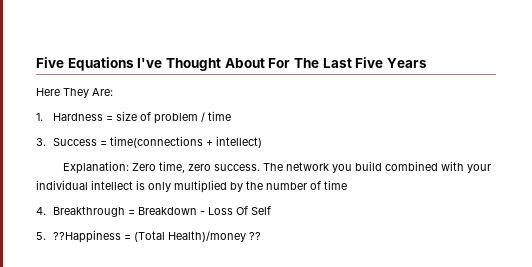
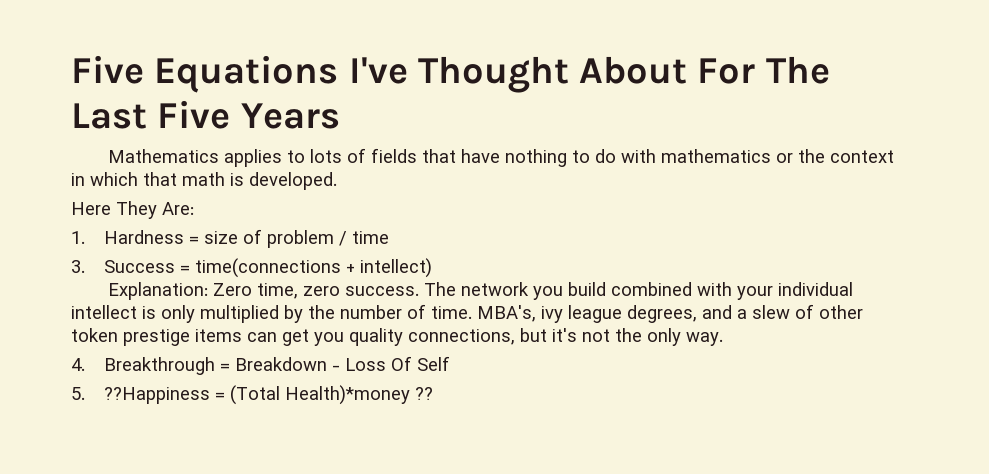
(427, 63) none -> [108,148,895,167] [71,172,337,190] // Mathematics applies to lots of fields that have nothing to do with mathematics or the context in which that math is developed.
[324,180,347,190] time -> [431,304,863,323] [71,328,723,346] time. MBA's, ivy league degrees, and a slew of other token prestige items can get you quality connections, but it's not the only way.
[168,231,247,242] Health)/money -> [284,385,410,405] Health)*money

